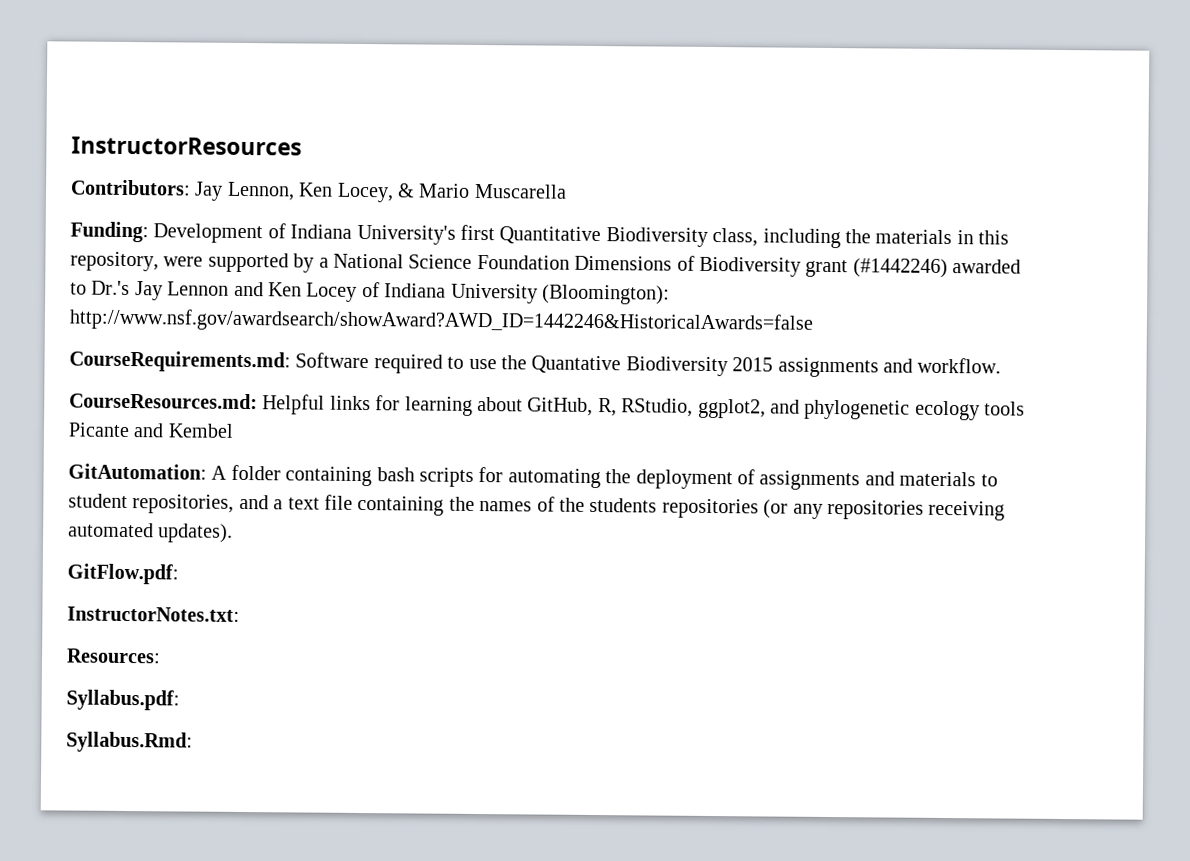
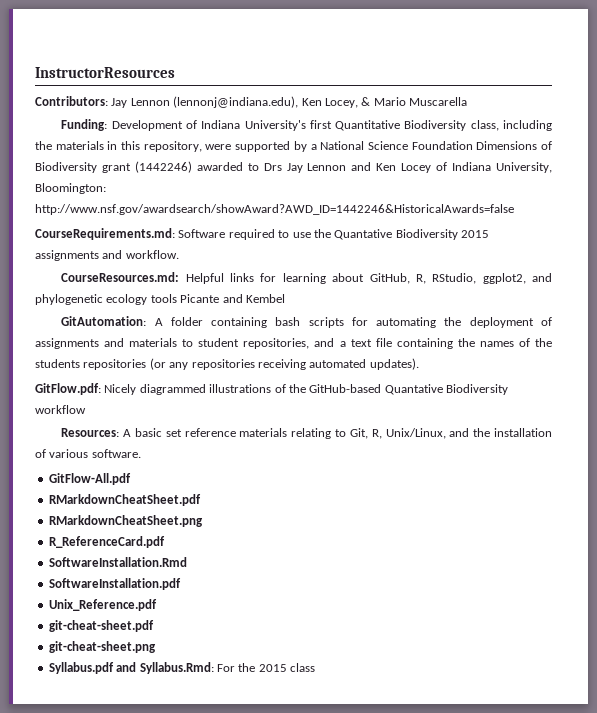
[226,181,295,201] Lennon, -> [130,96,299,108] Lennon (lennonj@indiana.edu),
[852,258,948,279] (#1442246) -> [134,161,192,173] (1442246)
[91,280,131,296] Dr.'s -> [263,163,282,171] Drs
[450,283,670,305] University (Bloomington): -> [495,162,552,173] [35,183,106,194] University, Bloomington:
[67,606,240,622] [66,648,161,664] [66,689,180,711] [66,731,193,753] // InstructorNotes.txt: // Resources: // Syllabus.pdf: // Syllabus.Rmd: -> [104,384,508,395] [35,405,86,414] [61,428,552,439] [35,449,141,458] [48,473,131,485] [48,494,201,506] [48,515,203,527] [48,536,165,548] [48,557,187,567] [48,578,181,590] [48,599,157,611] [48,620,154,632] [48,641,156,653] [48,662,315,674] Nicely diagrammed illustrations of the GitHub-based Quantative Biodiversity workflow // Resources: A basic set reference materials relating to Git, R, Unix/Linux, and the installation of various software. // GitFlow-All.pdf // RMarkdownCheatSheet.pdf // RMarkdownCheatSheet.png // R_ReferenceCard.pdf // SoftwareInstallation.Rmd // SoftwareInstallation.pdf // Unix_Reference.pdf // git-cheat-sheet.pdf // git-cheat-sheet.png // Syllabus.pdf and Syllabus.Rmd: For the 2015 class

